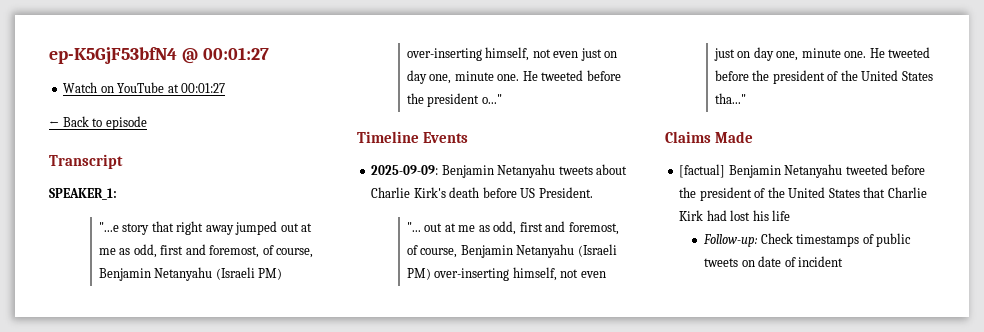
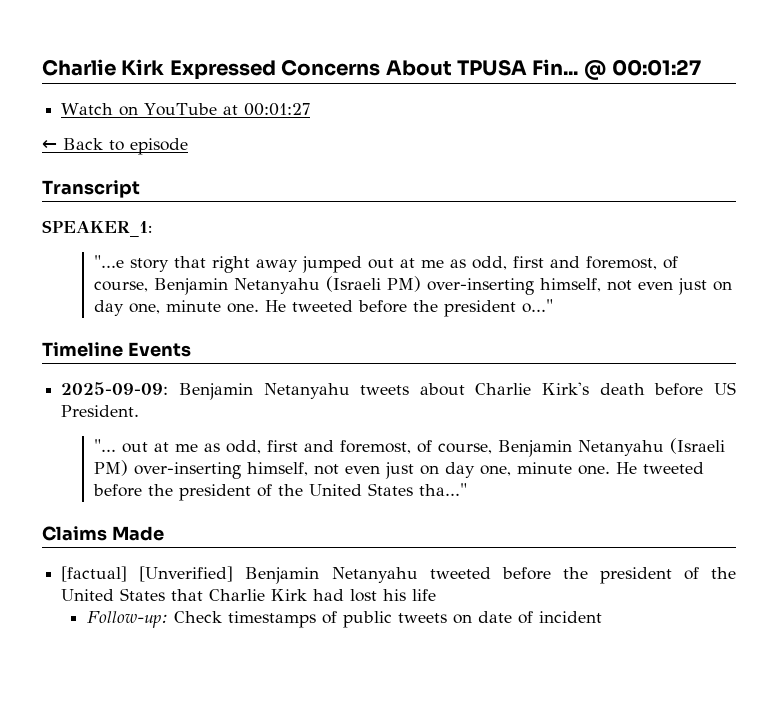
[49,47,177,64] ep-K5GjF53bfN4 -> [42,59,579,80] Charlie Kirk Expressed Concerns About TPUSA Fin...
(726, 171) none -> [139,566,234,582] [Unverified]

